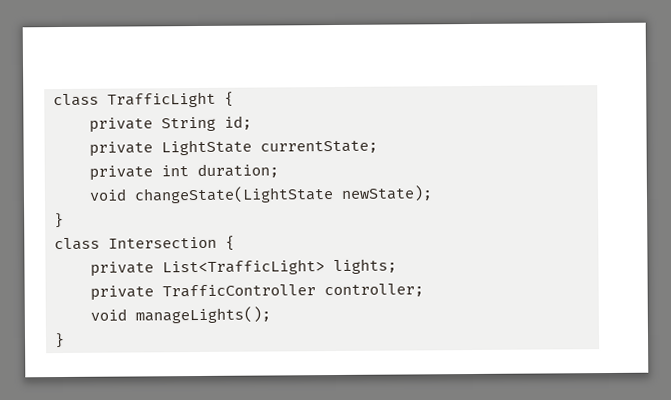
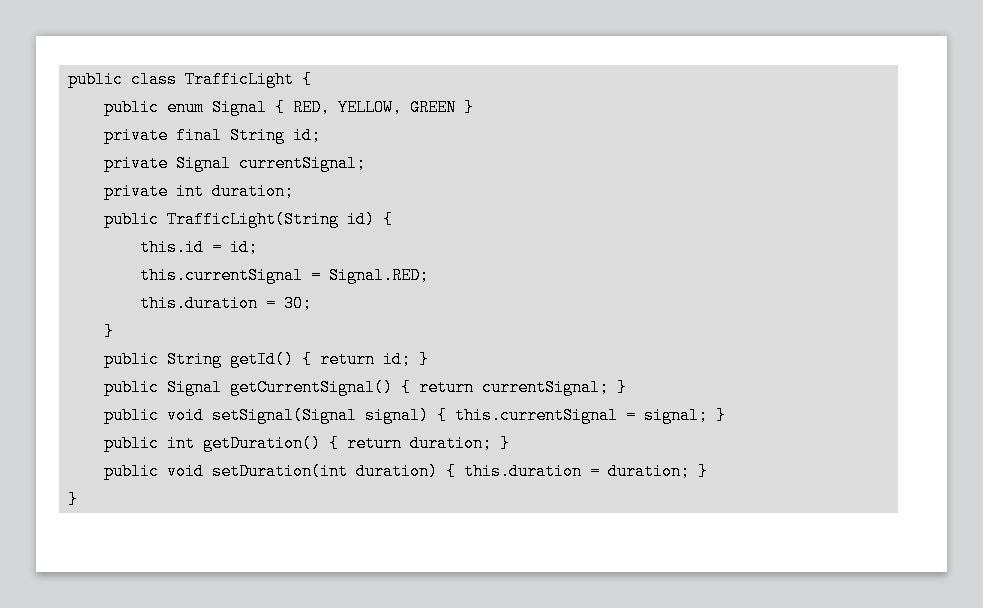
(52, 100) none -> [68,71,123,88] public
[88,117,153,133] // private -> [104,99,474,116] [104,127,222,144] // public enum Signal { RED, YELLOW, GREEN } // private final
[160,139,378,156] LightState currentState; -> [176,155,366,172] Signal currentSignal;
[88,185,433,204] [53,212,64,229] [53,235,235,251] [89,258,397,277] [89,283,424,301] [89,306,271,324] void changeState(LightState newState); // } // class Intersection { // private List<TrafficLight> lights; // private TrafficController controller; // void manageLights(); -> [104,211,393,228] [140,239,258,256] [140,267,429,284] [140,295,312,312] [104,323,114,340] [104,351,429,368] [104,379,627,396] [104,407,726,424] [104,435,510,452] [104,463,708,480] public TrafficLight(String id) { // this.id = id; // this.currentSignal = Signal.RED; // this.duration = 30; // } // public String getId() { return id; } // public Signal getCurrentSignal() { return currentSignal; } // public void setSignal(Signal signal) { this.currentSignal = signal; } // public int getDuration() { return duration; } // public void setDuration(int duration) { this.duration = duration; }

